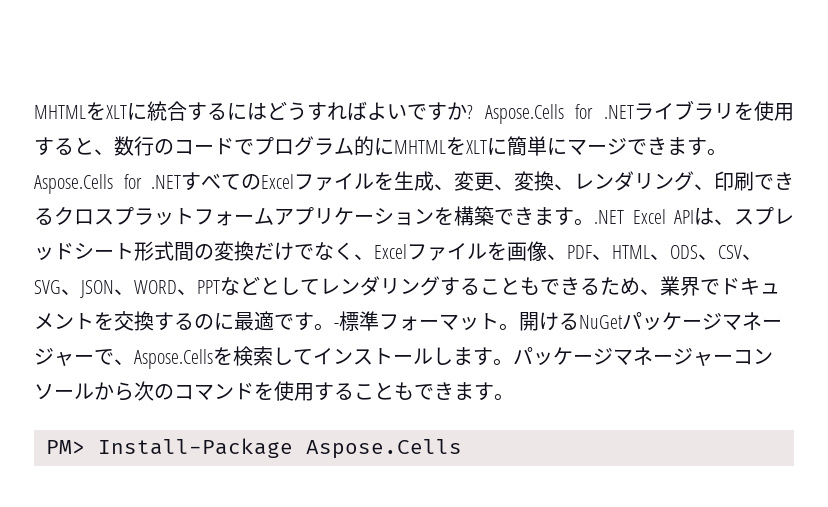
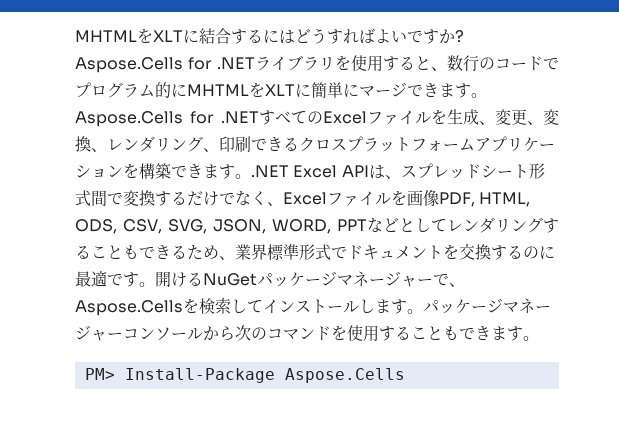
[34,101,167,121] MHTMLをXLTに統 -> [75,28,215,44] MHTMLをXLTに結
[194,241,254,261] の変換 -> [107,190,187,206] で変換する
[547,245,762,260] [34,280,197,298] 、PDF、HTML、ODS、CSV、SVG、JSON、WORD、 -> [439,192,531,207] [75,219,331,234] PDF, HTML, ODS, CSV, SVG, JSON, WORD,
(700, 286) none -> [267,244,331,260] 標準形式
[334,311,519,331] -標準フォーマット。 -> (155, 284) none

